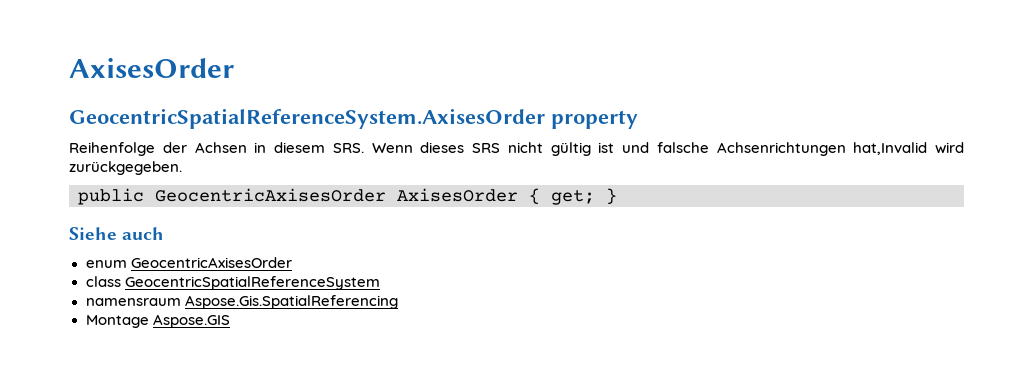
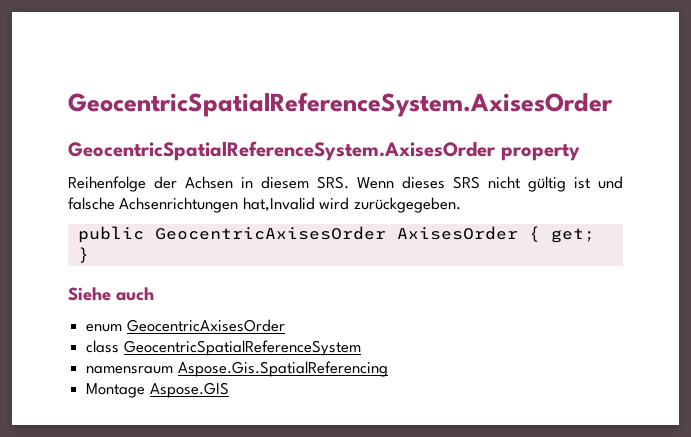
[69,57,234,78] AxisesOrder -> [68,92,613,117] GeocentricSpatialReferenceSystem.AxisesOrder

